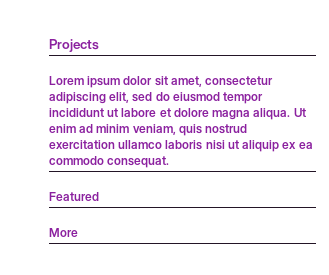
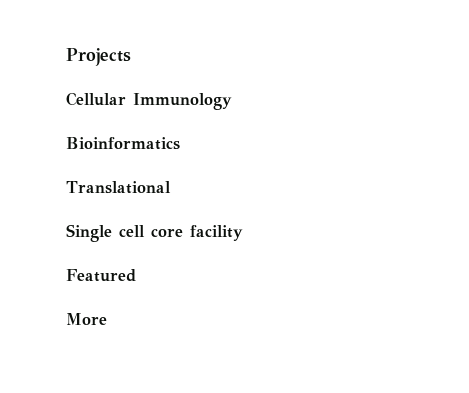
[49,76,274,88] [49,92,264,104] [49,108,306,120] [49,124,248,136] [49,140,313,152] [49,156,170,168] Lorem ipsum dolor sit amet, consectetur adipiscing elit, sed do eiusmod tempor incididunt ut labore et dolore magna aliqua. Ut enim ad minim veniam, quis nostrud exercitation ullamco laboris nisi ut aliquip ex ea commodo consequat. -> [66,92,232,110] [66,137,180,150] [66,181,171,194] [66,224,243,242] Cellular Immunology // Bioinformatics // Translational // Single cell core facility

